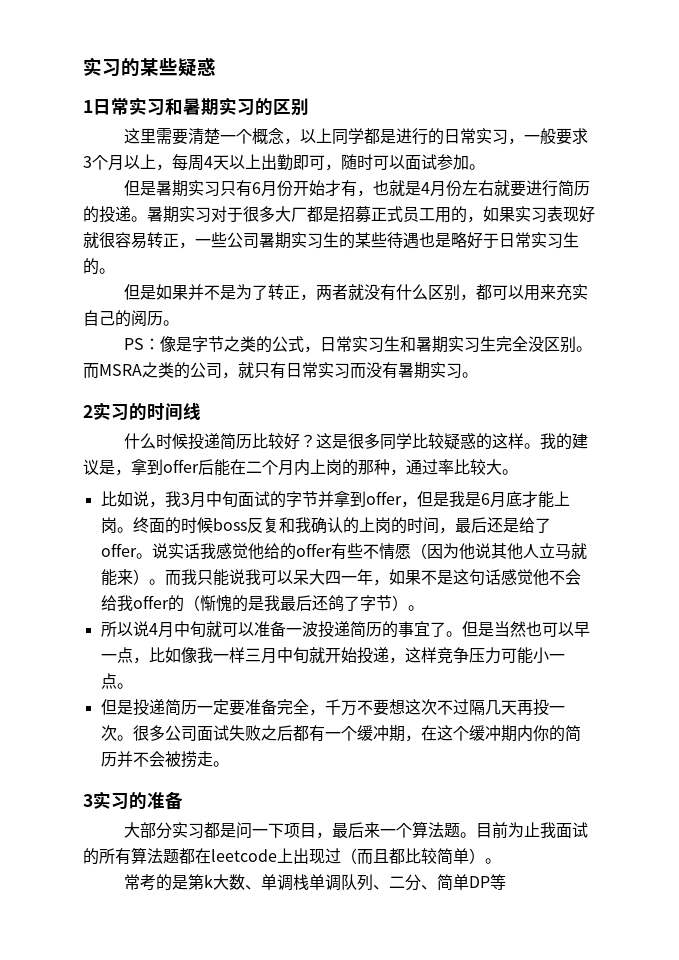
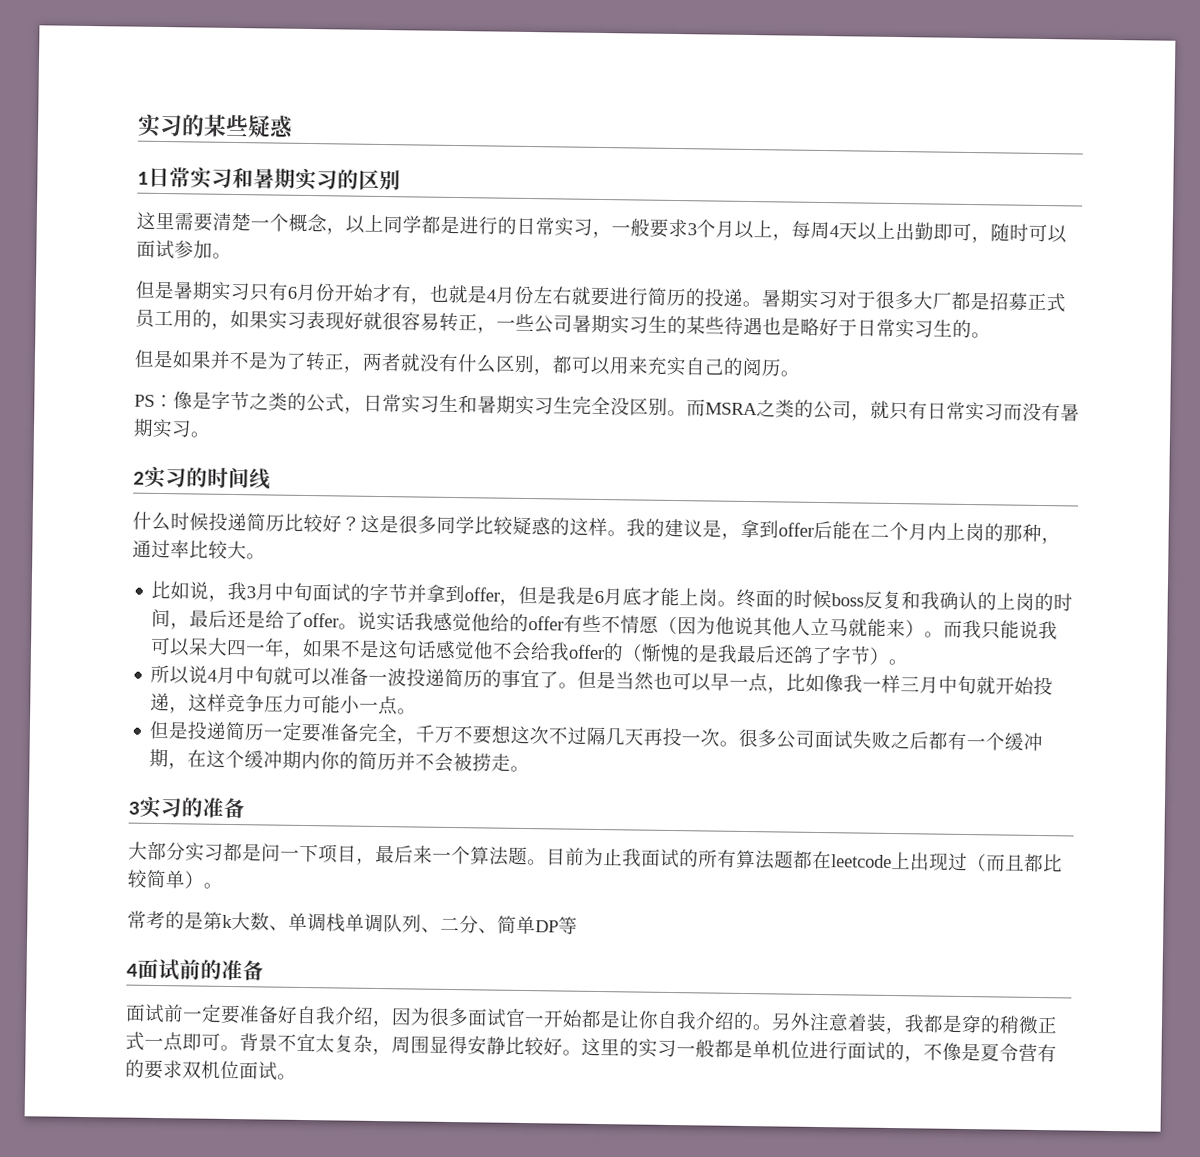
(506, 882) none -> [126,958,264,981] [125,1003,1058,1035] [125,1031,1057,1063] [125,1059,297,1081] // 4面试前的准备 // 面试前一定要准备好自我介绍，因为很多面试官一开始都是让你自我介绍的。另外注意着装，我都是穿的稍微正式一点即可。背景不宜太复杂，周围显得安静比较好。这里的实习一般都是单机位进行面试的，不像是夏令营有的要求双机位面试。

